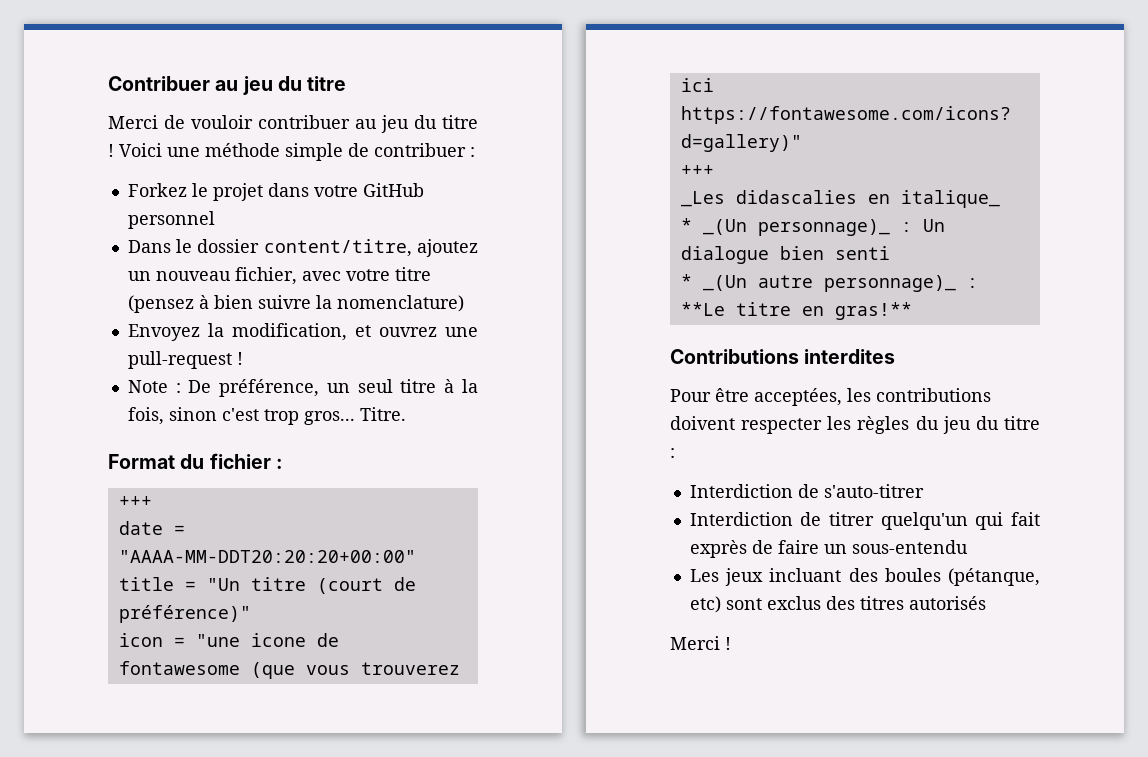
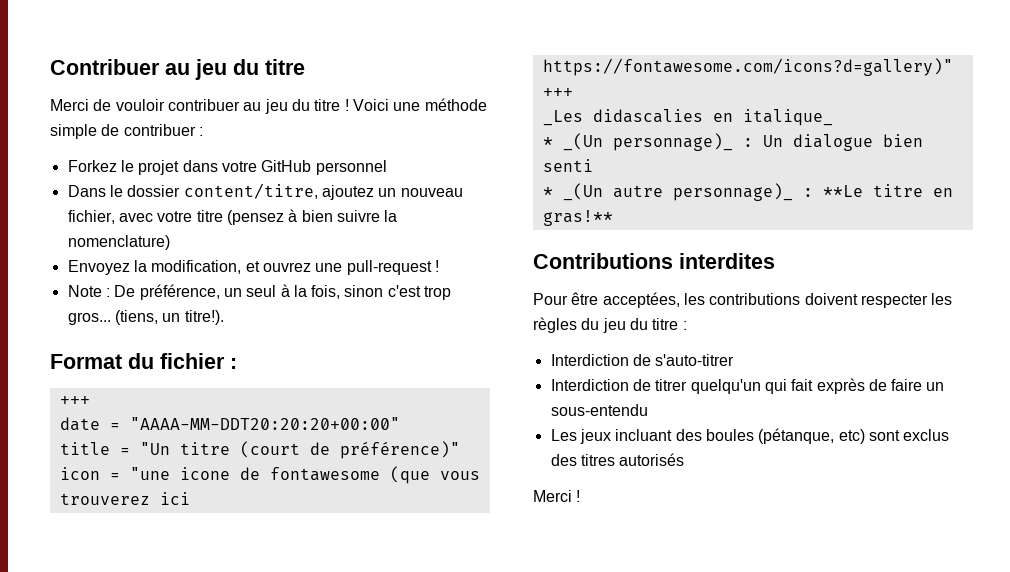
[400,379,437,393] titre -> (277, 291) none
[359,407,406,421] Titre. -> [114,310,224,325] (tiens, un titre!).

